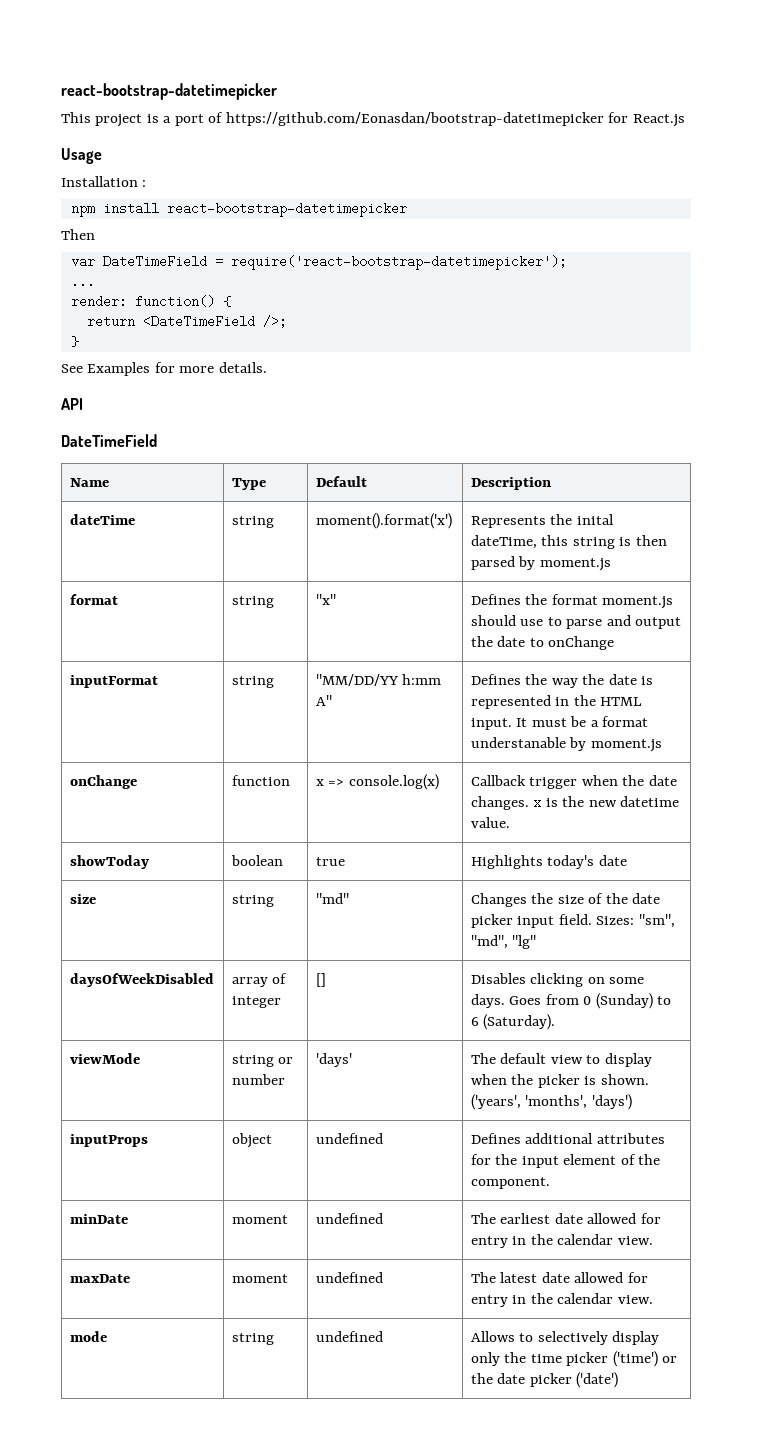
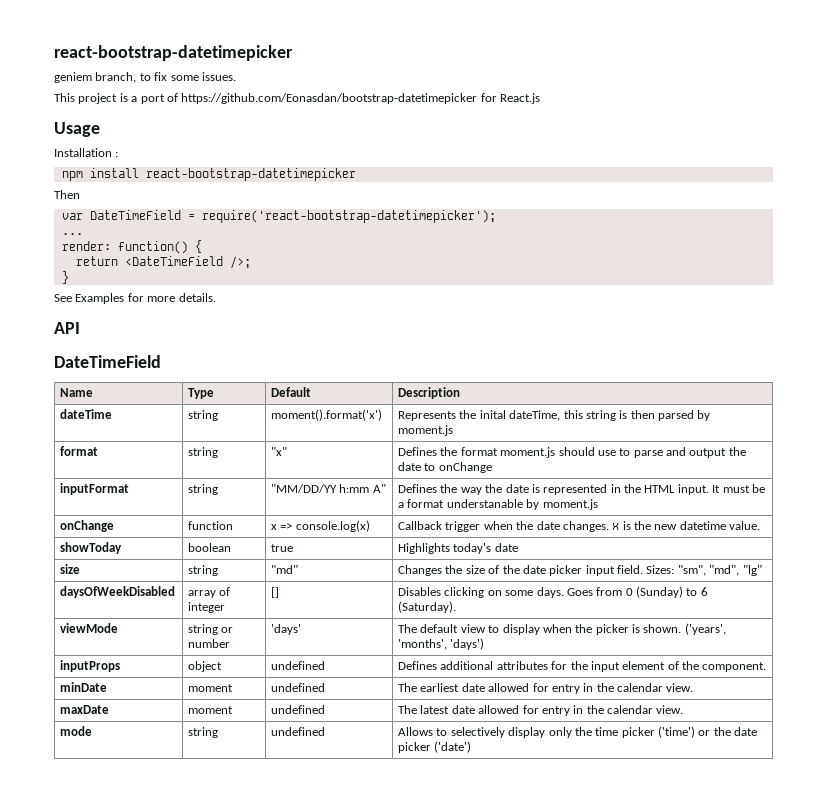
[61,83,277,100] react-bootstrap-datetimepicker -> [54,45,293,61] [54,72,236,83] react-bootstrap-datetimepicker // geniem branch, to fix some issues.

